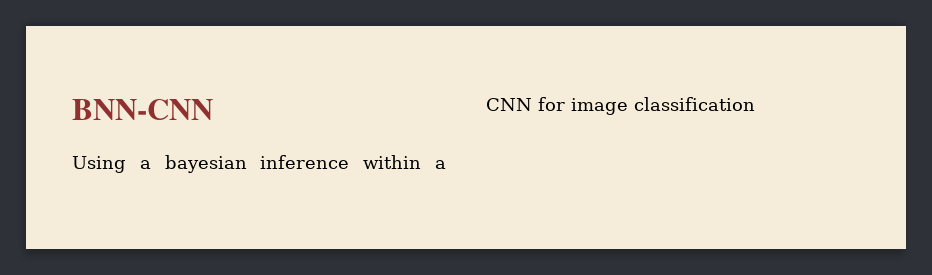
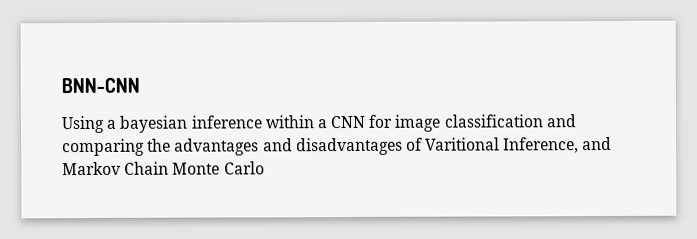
(755, 104) none -> [545,114,577,128] [62,136,613,157] [62,161,265,176] and comparing the advantages and disadvantages of Varitional Inference, and Markov Chain Monte Carlo

